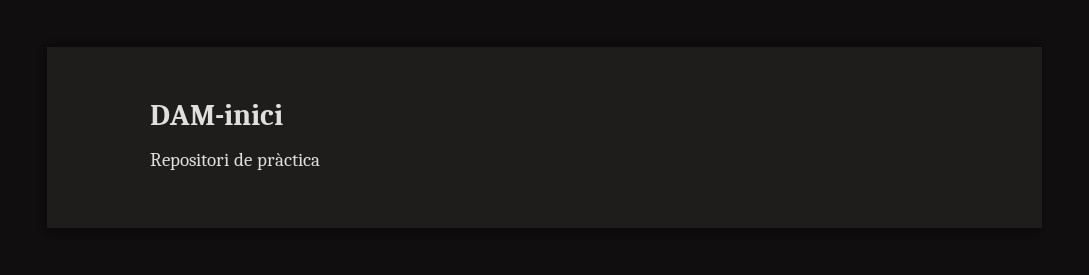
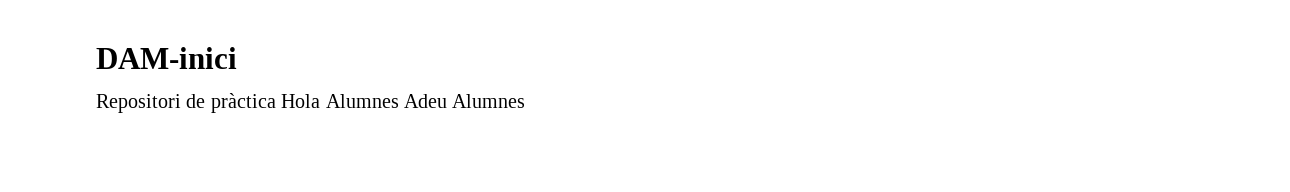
(321, 161) none -> [281,94,526,108] Hola Alumnes Adeu Alumnes

